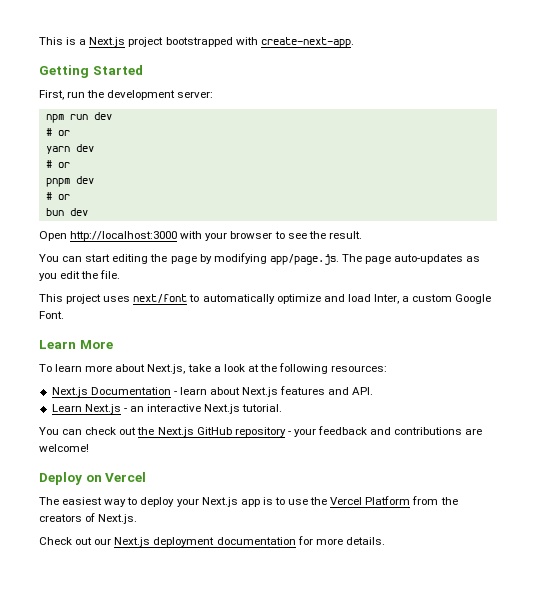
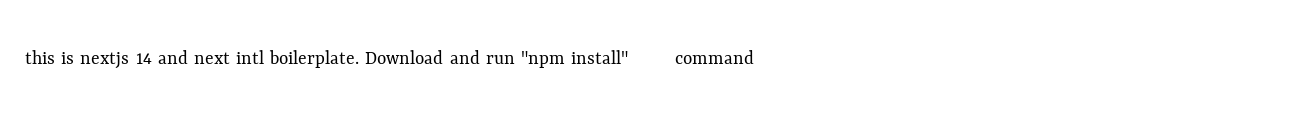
[39,37,354,48] [39,65,143,78] [39,90,214,100] [45,112,112,123] [45,128,70,136] [45,144,94,154] [45,160,70,168] [45,176,94,187] [45,192,70,200] [45,208,88,216] [39,231,362,241] [39,253,481,265] [39,270,121,281] [39,294,492,304] [39,311,64,319] [39,340,113,349] [39,363,388,374] [51,386,374,397] [51,404,283,414] [39,426,483,437] [39,444,89,452] [39,472,147,485] [39,496,458,507] [39,513,138,524] [39,536,385,547] This is a Next.js project bootstrapped with create-next-app. // Getting Started // First, run the development server: // npm run dev // # or // yarn dev // # or // pnpm dev // # or // bun dev // Open http://localhost:3000 with your browser to see the result. // You can start editing the page by modifying app/page.js. The page auto-updates as you edit the file. // This project uses next/font to automatically optimize and load Inter, a custom Google Font. // Learn More // To learn more about Next.js, take a look at the following resources: // Next.js Documentation - learn about Next.js features and API. // Learn Next.js - an interactive Next.js tutorial. // You can check out the Next.js GitHub repository - your feedback and contributions are welcome! // Deploy on Vercel // The easiest way to deploy your Next.js app is to use the Vercel Platform from the creators of Next.js. // Check out our Next.js deployment documentation for more details. -> [25,50,754,69] this is nextjs 14 and next intl boilerplate. Download and run "npm install" command

